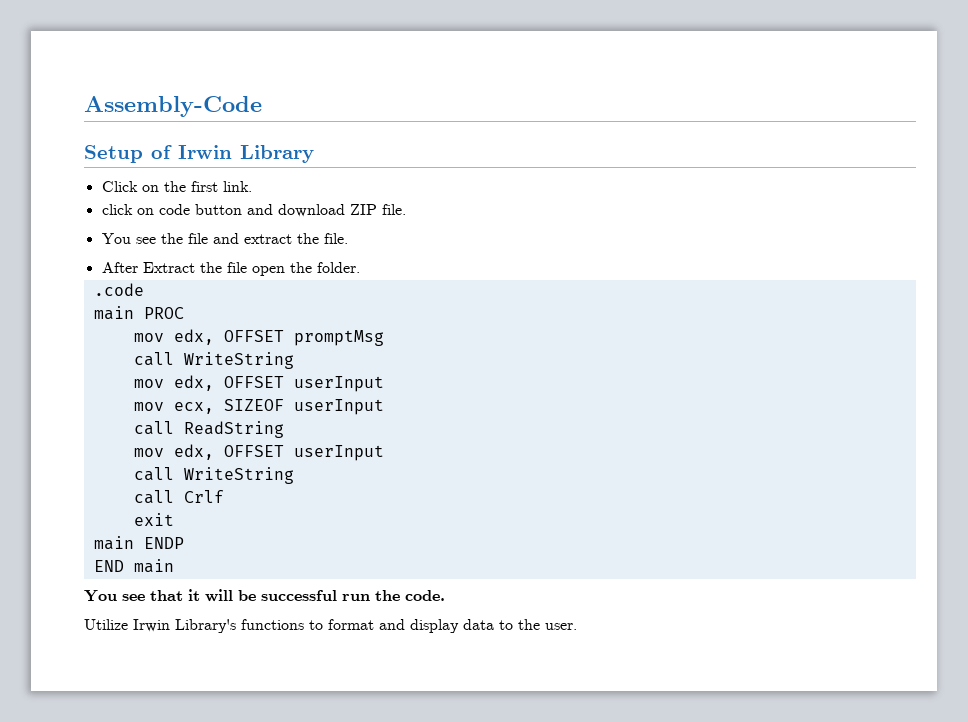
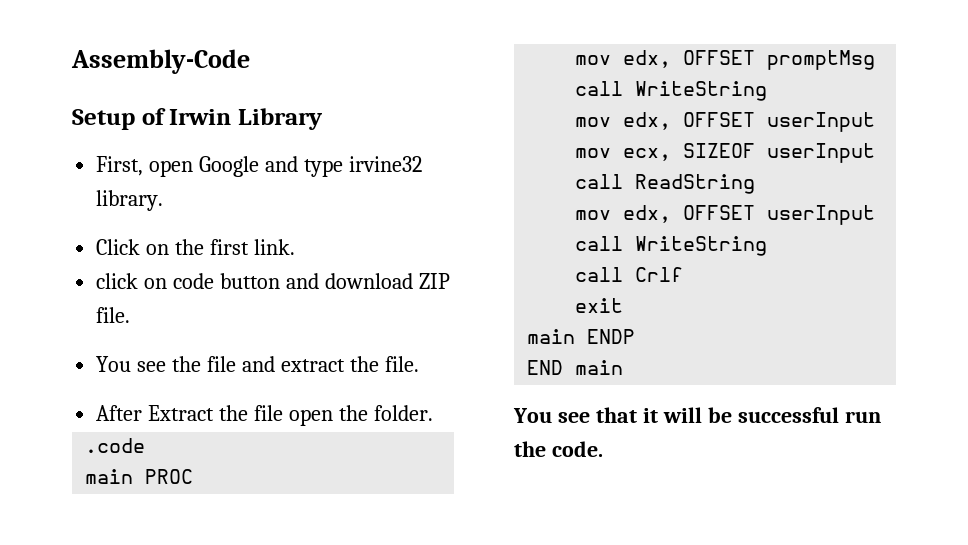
(314, 154) none -> [96,156,422,177] [96,190,164,211] // First, open Google and type irvine32 library.
[84,619,577,633] // Utilize Irwin Library's functions to format and display data to the user. -> (603, 449) none

